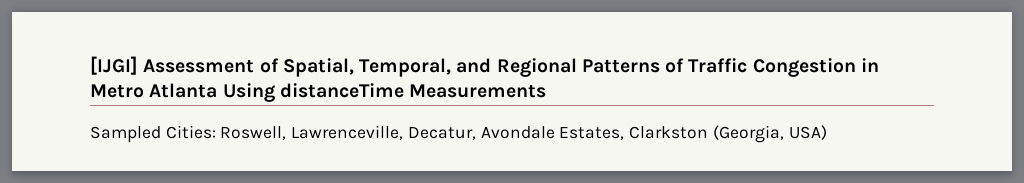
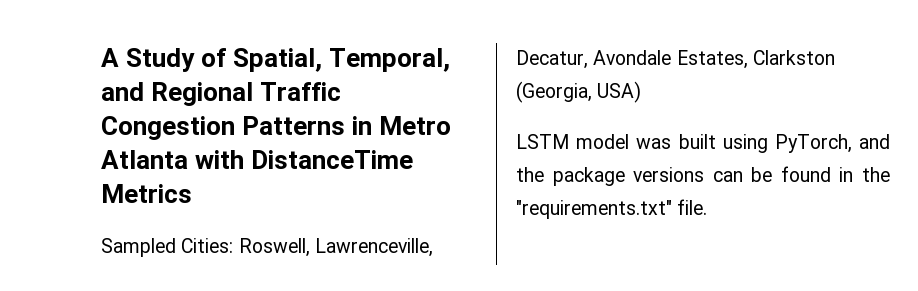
[90,56,255,75] [IJGI] Assessment -> [101,48,196,72] A Study
[581,58,685,73] Patterns of -> (254, 94) none
(856, 67) none -> [242,116,346,135] Patterns
[222,83,547,102] Using distanceTime Measurements -> [195,150,414,169] [101,184,192,203] with DistanceTime Metrics
(827, 132) none -> [516,134,890,153] [516,166,890,186] [516,199,708,219] // LSTM model was built using PyTorch, and the package versions can be found in the "requirements.txt" file.

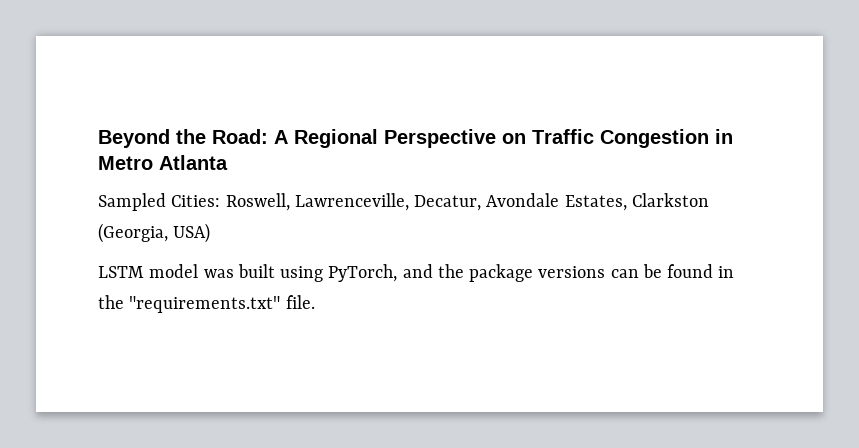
[101,48,451,72] [101,82,254,106] A Study of Spatial, Temporal, and Regional -> [98,129,526,148] Beyond the Road: A Regional Perspective on
[242,116,346,135] Patterns -> (709, 138) none
[195,150,414,169] [101,184,192,203] with DistanceTime Metrics -> (228, 162) none

